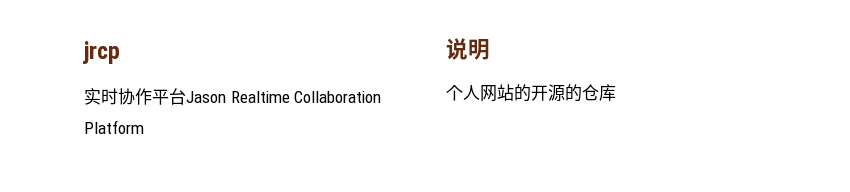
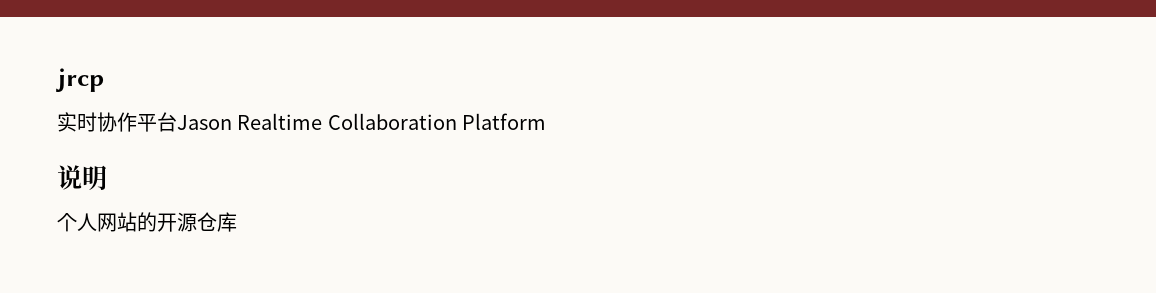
[565,84,582,102] 的 -> (197, 222) none

